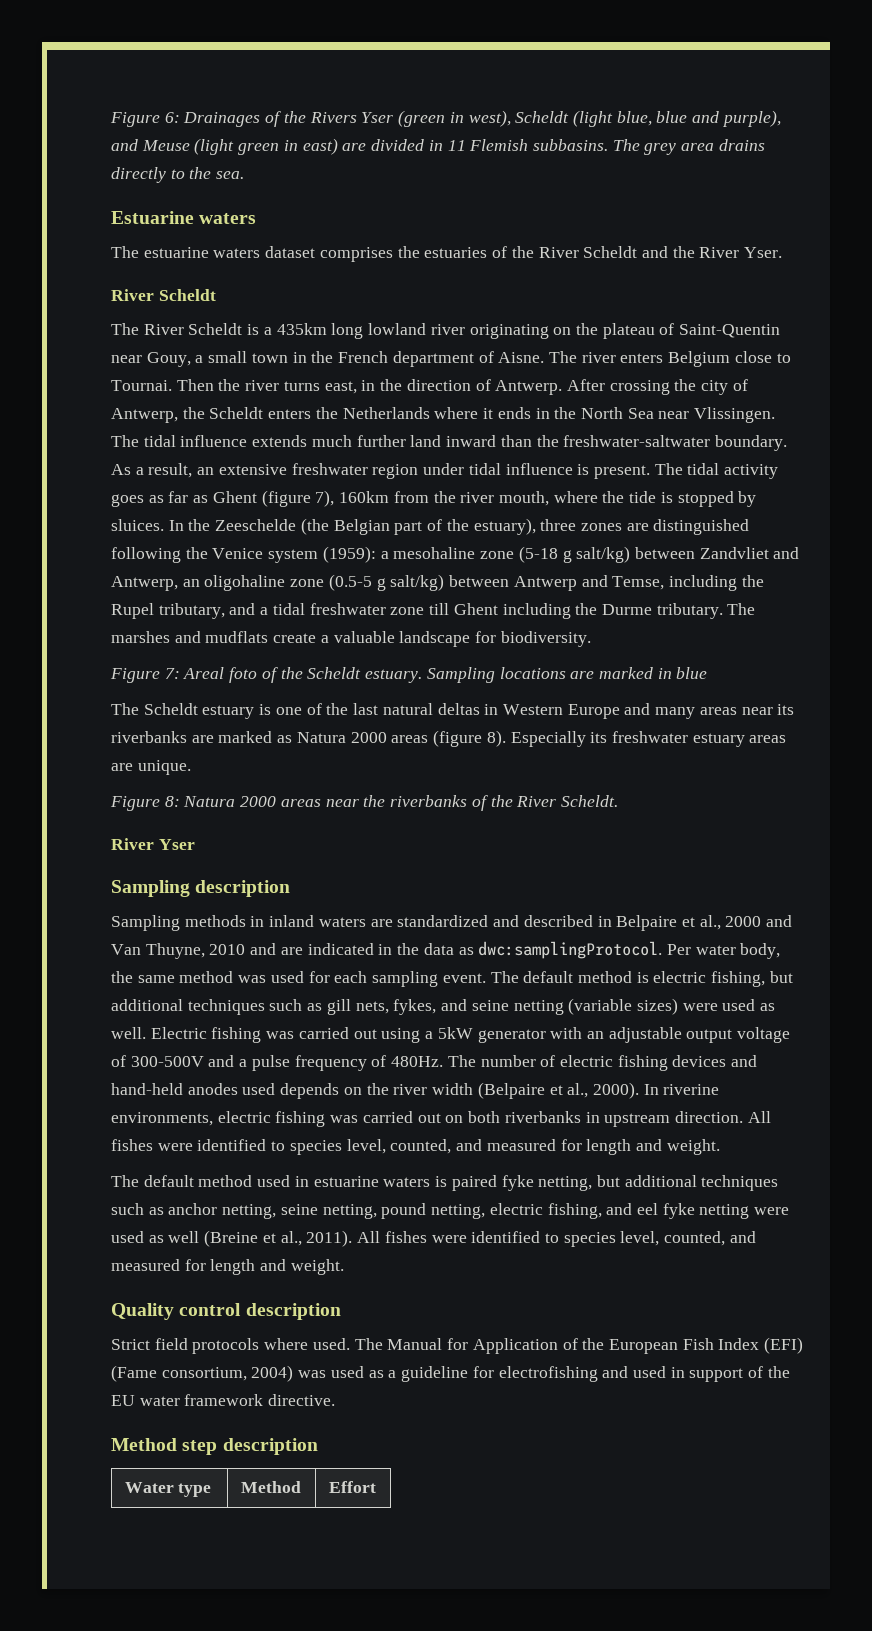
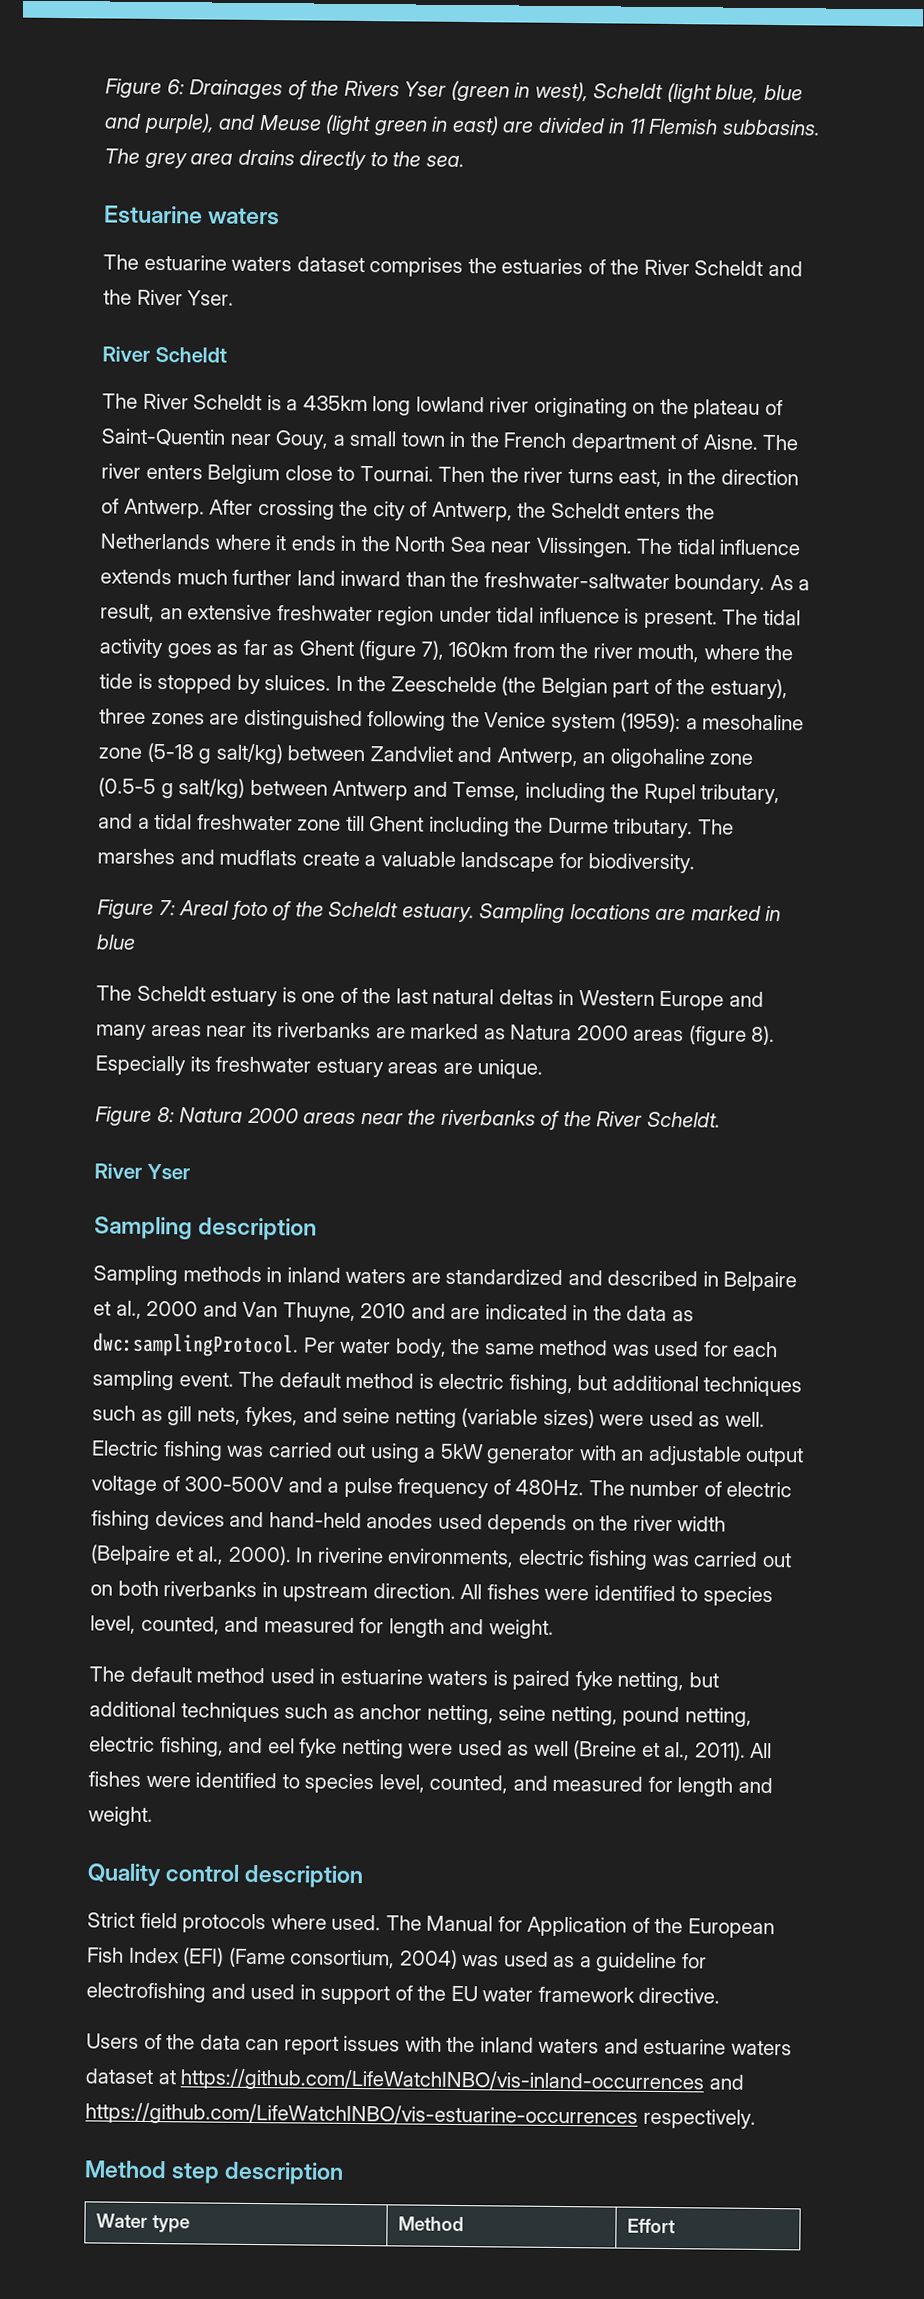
(336, 1400) none -> [86,2033,792,2056] [85,2068,744,2094] [85,2102,756,2129] // Users of the data can report issues with the inland waters and estuarine waters dataset at https://github.com/LifeWatchINBO/vis-inland-occurrences and https://github.com/LifeWatchINBO/vis-estuarine-occurrences respectively.

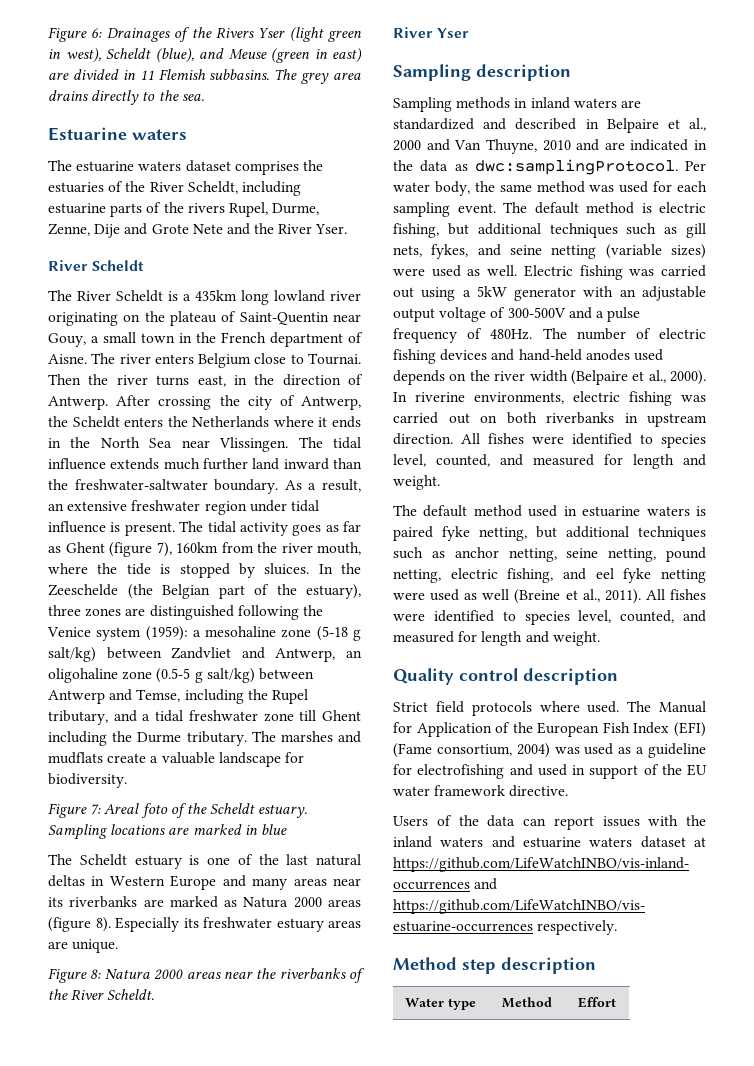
[450,80,510,102] (green -> [289,27,362,42] (light green
[666,82,803,104] [104,112,428,136] (light blue, blue and purple), and Meuse (light green -> [155,48,310,63] (blue), and Meuse (green
[694,260,764,276] Scheldt -> [187,181,301,196] [48,202,320,217] [48,223,223,238] Scheldt, including estuarine parts of the rivers Rupel, Durme, Zenne, Dije and Grote Nete

